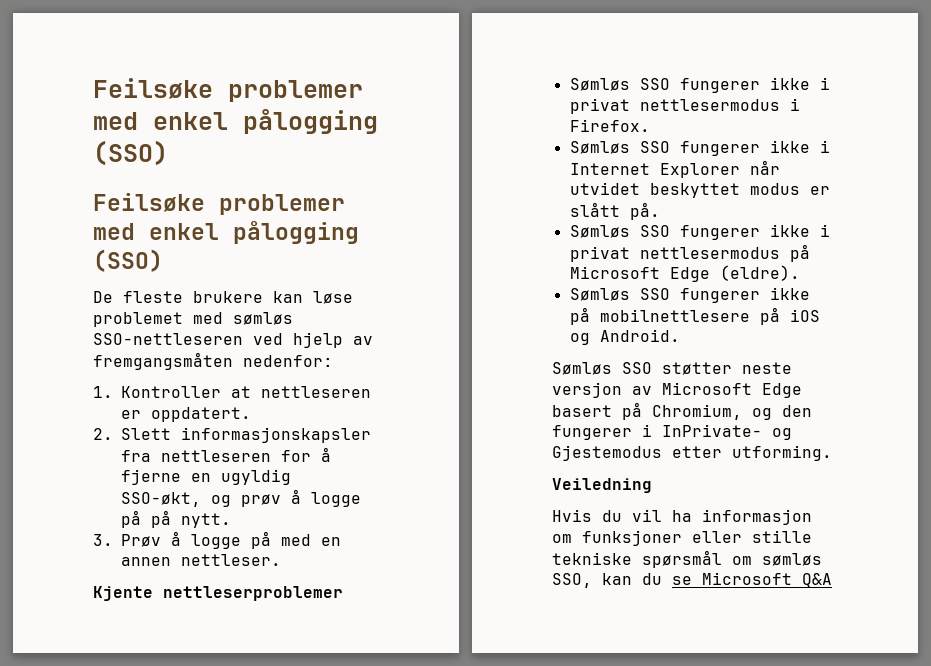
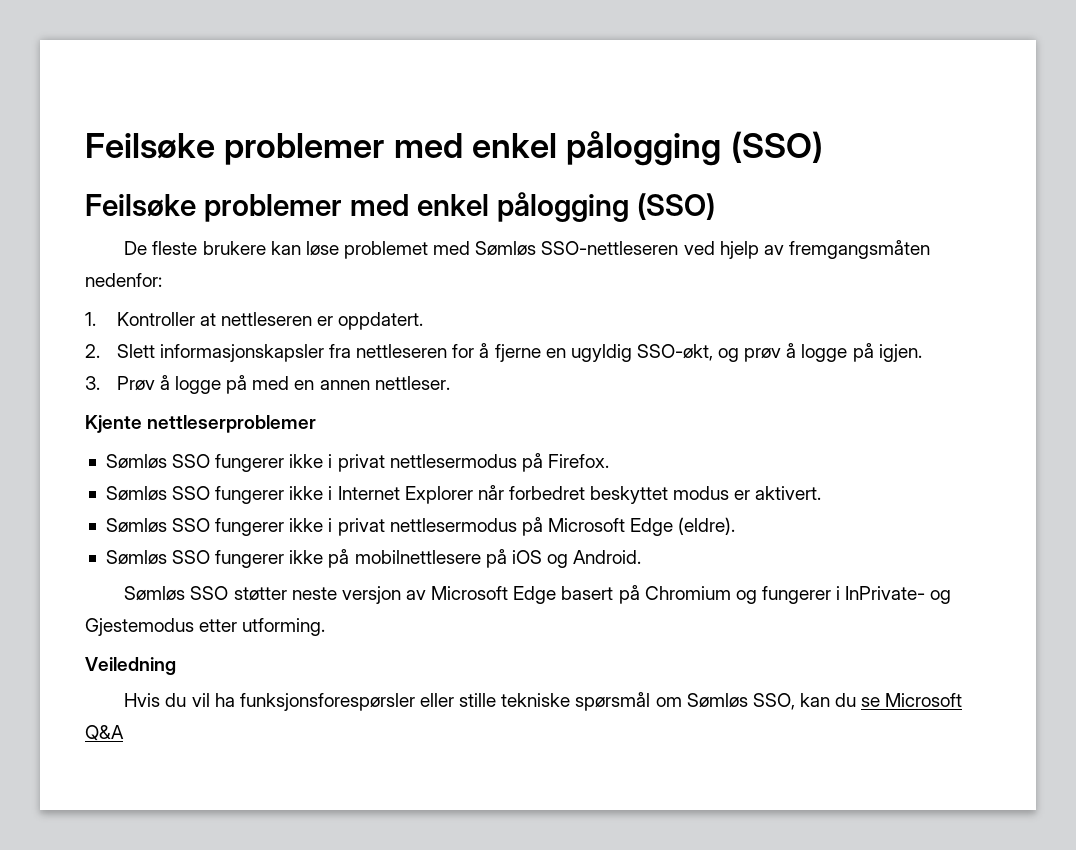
[233,312,293,325] sømløs -> [475,241,537,256] Sømløs
[151,510,231,528] på nytt. -> [878,344,922,362] igjen.
[789,98,800,111] i -> [521,453,543,472] på
[569,182,640,195] utvidet -> [508,486,585,500] forbedret
[569,202,660,220] slått på. -> [755,486,822,500] aktivert.
[652,404,812,420] Chromium, og den -> [644,586,757,604] Chromium og
[702,509,812,525] [552,530,682,546] informasjon om funksjoner -> [239,693,415,711] funksjonsforespørsler
[762,553,822,566] sømløs -> [686,693,748,708] Sømløs

